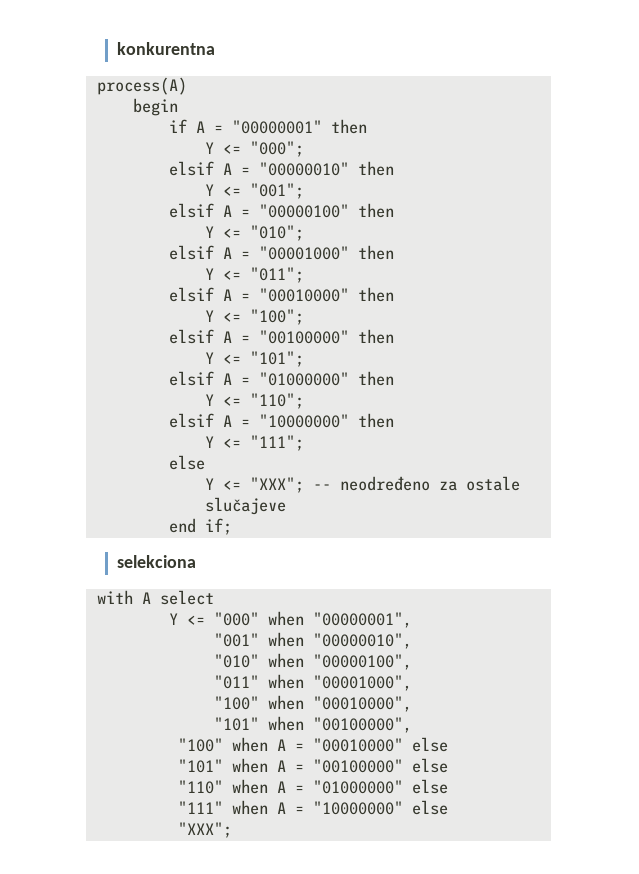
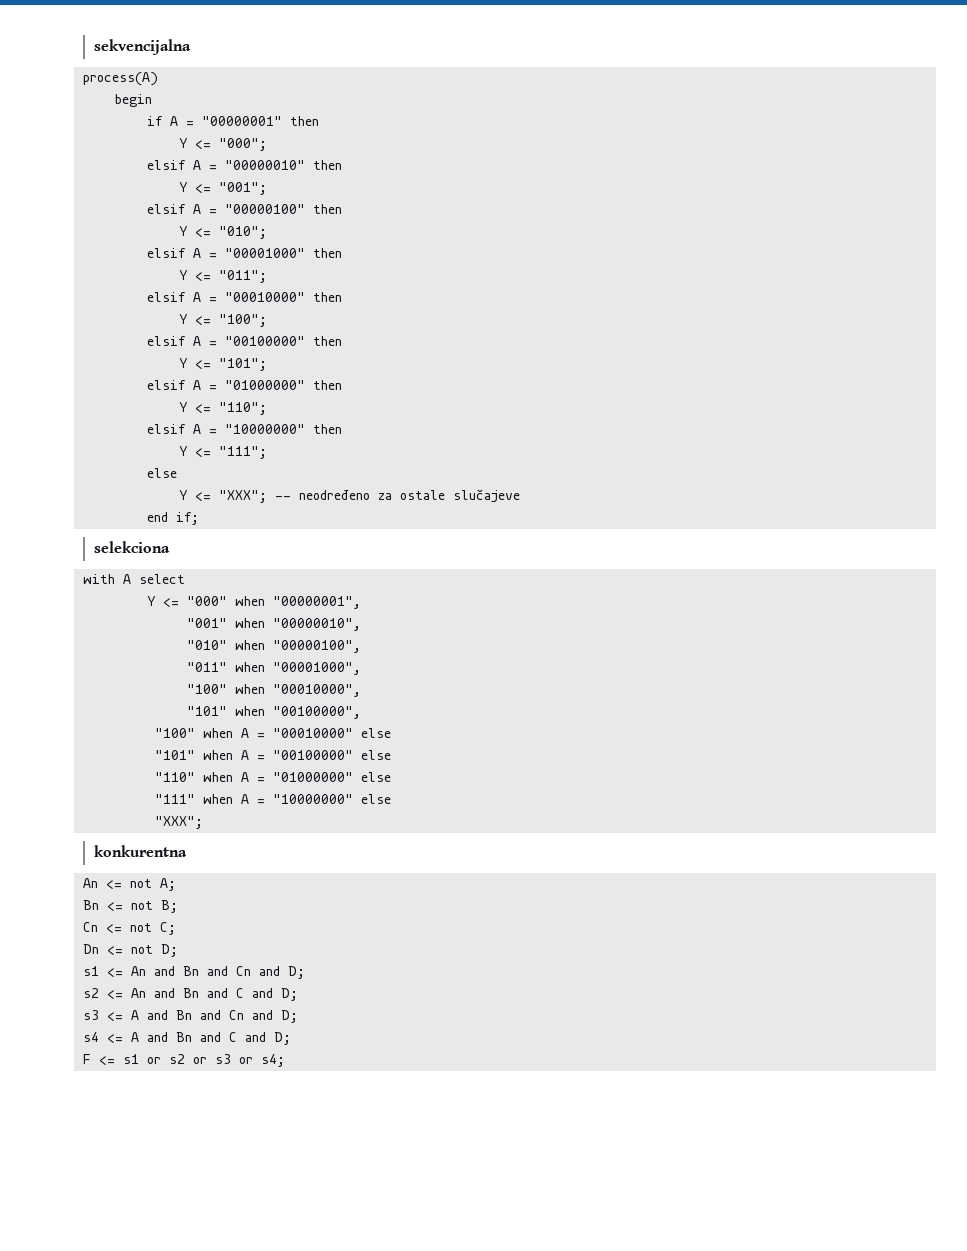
[117,42,216,55] konkurentna -> [93,39,191,55] sekvencijalna
(232, 830) none -> [93,845,187,857] [83,878,177,891] [83,900,179,913] [83,922,177,935] [83,944,179,957] [83,966,306,979] [83,988,299,1001] [83,1010,299,1023] [83,1032,292,1045] [83,1054,286,1067] // konkurentna // An <= not A; // Bn <= not B; // Cn <= not C; // Dn <= not D; // s1 <= An and Bn and Cn and D; // s2 <= An and Bn and C and D; // s3 <= A and Bn and Cn and D; // s4 <= A and Bn and C and D; // F <= s1 or s2 or s3 or s4;

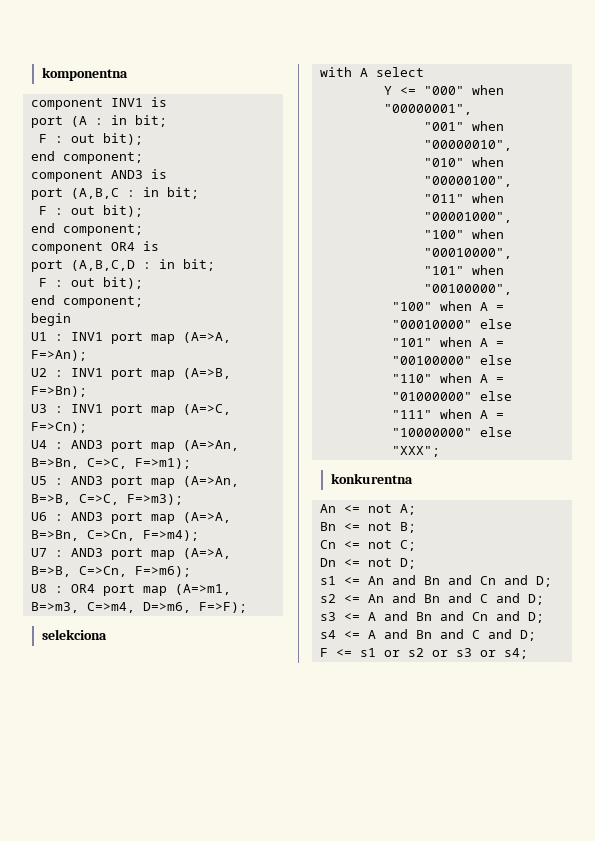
[93,39,191,55] [83,72,159,86] [115,94,153,107] [147,116,320,126] [179,138,268,151] [147,160,343,170] [179,182,268,195] [147,204,343,214] [179,226,268,239] [147,248,343,258] [179,270,268,283] [147,292,343,302] [179,314,268,327] [147,336,343,346] [179,358,268,371] [147,380,343,390] [179,402,268,415] [147,424,343,434] [179,446,268,459] [147,468,178,478] [179,489,521,503] [147,512,200,525] sekvencijalna // process(A) // begin // if A = "00000001" then // Y <= "000"; // elsif A = "00000010" then // Y <= "001"; // elsif A = "00000100" then // Y <= "010"; // elsif A = "00001000" then // Y <= "011"; // elsif A = "00010000" then // Y <= "100"; // elsif A = "00100000" then // Y <= "101"; // elsif A = "01000000" then // Y <= "110"; // elsif A = "10000000" then // Y <= "111"; // else // Y <= "XXX"; -- neodređeno za ostale slučajeve // end if; -> [41,67,128,81] [31,97,168,110] [31,115,168,128] [39,133,144,145] [31,151,144,164] [31,169,168,182] [31,187,200,200] [39,205,144,217] [31,223,144,236] [31,241,160,254] [31,259,216,272] [39,277,144,289] [31,295,144,308] [31,313,72,326] [31,332,232,344] [31,350,88,361] [31,368,232,380] [31,386,88,397] [31,404,232,416] [31,422,88,433] [31,440,240,452] [31,458,192,469] [31,476,240,488] [31,494,184,505] [31,512,232,524] [31,530,200,541] [31,548,232,560] [31,566,192,577] [31,584,232,596] [31,602,248,613] komponentna // component INV1 is // port (A : in bit; // F : out bit); // end component; // component AND3 is // port (A,B,C : in bit; // F : out bit); // end component; // component OR4 is // port (A,B,C,D : in bit; // F : out bit); // end component; // begin // U1 : INV1 port map (A=>A, F=>An); // U2 : INV1 port map (A=>B, F=>Bn); // U3 : INV1 port map (A=>C, F=>Cn); // U4 : AND3 port map (A=>An, B=>Bn, C=>C, F=>m1); // U5 : AND3 port map (A=>An, B=>B, C=>C, F=>m3); // U6 : AND3 port map (A=>A, B=>Bn, C=>Cn, F=>m4); // U7 : AND3 port map (A=>A, B=>B, C=>Cn, F=>m6); // U8 : OR4 port map (A=>m1, B=>m3, C=>m4, D=>m6, F=>F);

